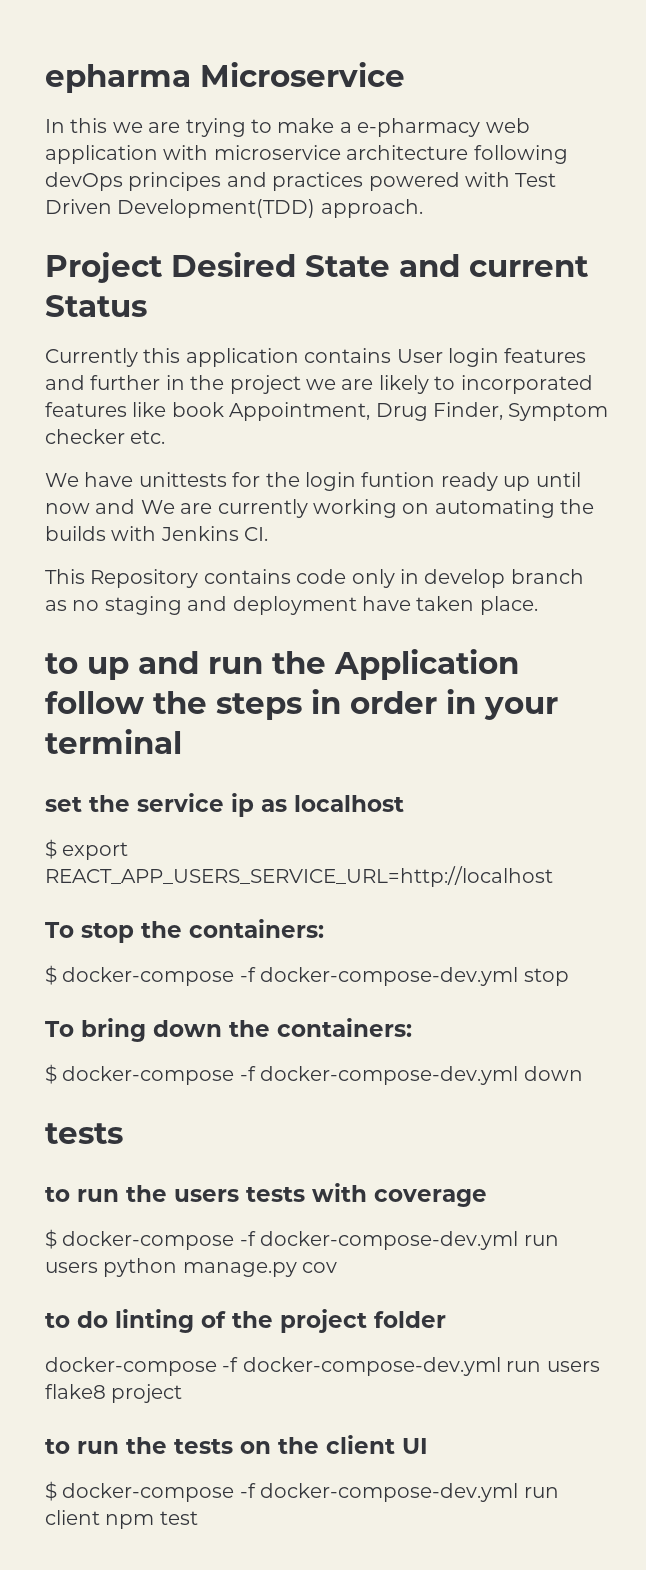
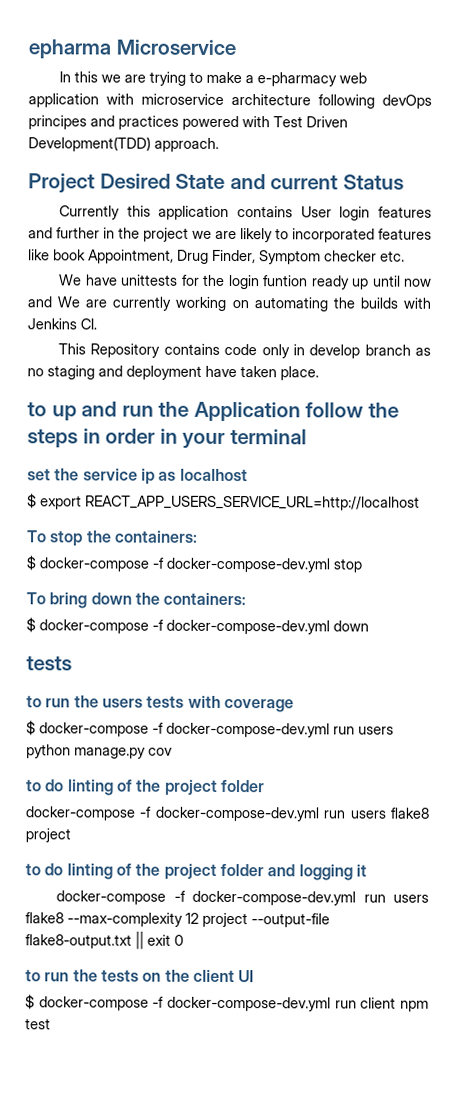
(183, 1393) none -> [25,863,367,881] [56,890,430,906] [25,912,330,928] [25,931,184,950] // to do linting of the project folder and logging it // docker-compose -f docker-compose-dev.yml run users flake8 --max-complexity 12 project --output-file flake8-output.txt || exit 0

